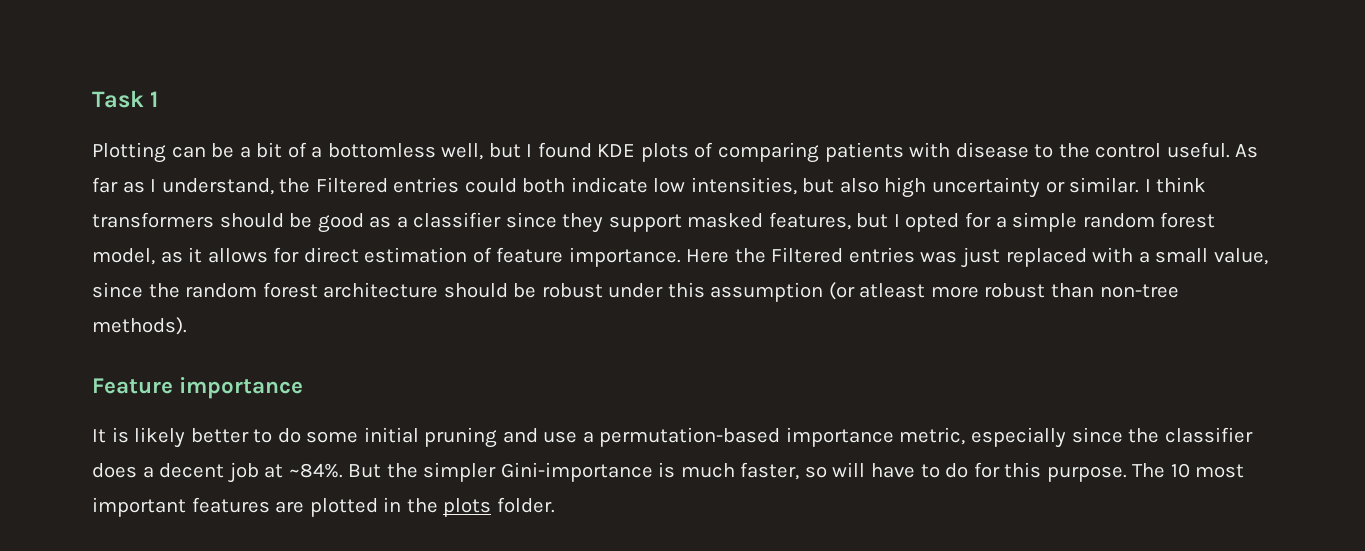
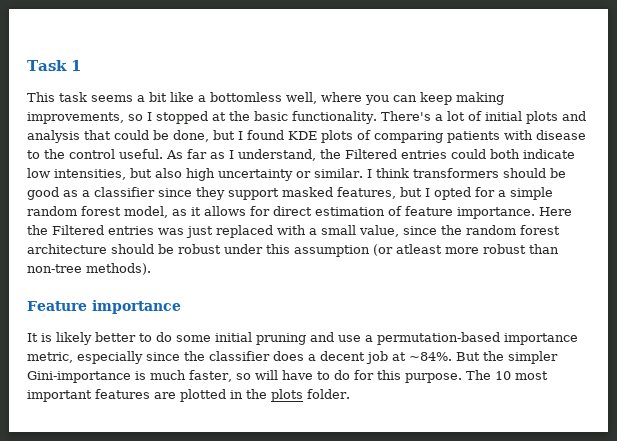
[92,142,235,163] Plotting can be -> [27,92,133,102] This task seems
[287,142,307,158] of -> [170,92,194,102] like
(484, 151) none -> [321,92,504,105] [27,111,586,124] [27,130,209,143] where you can keep making improvements, so I stopped at the basic functionality. There's a lot of initial plots and analysis that could be done,

